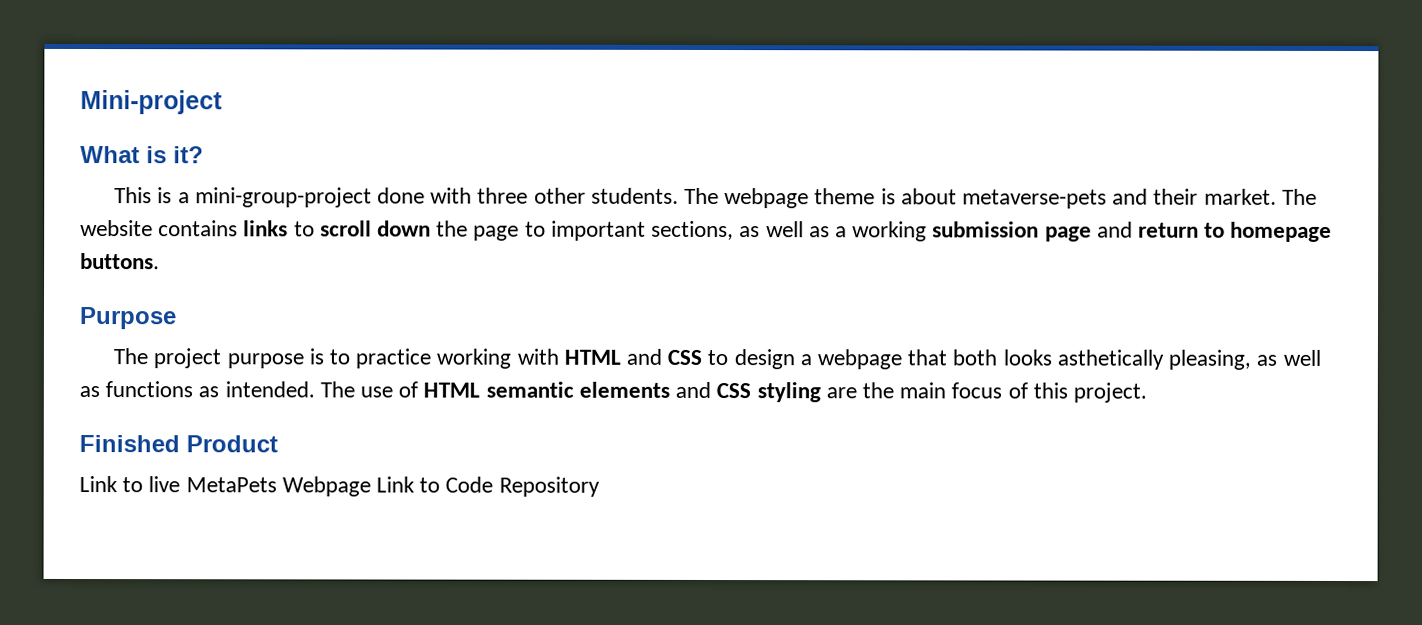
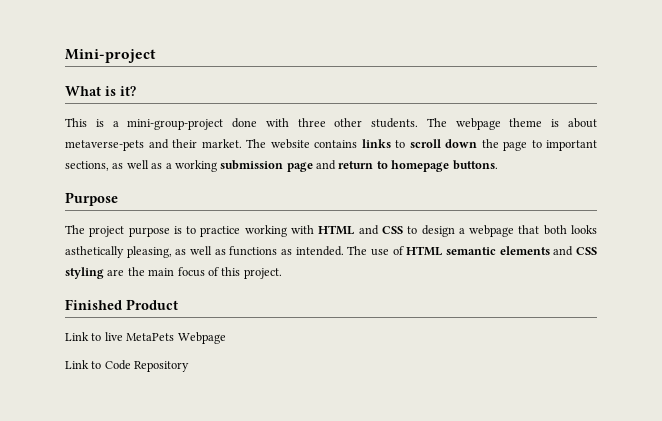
(371, 486) none -> (226, 338) //

